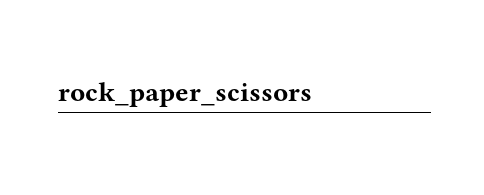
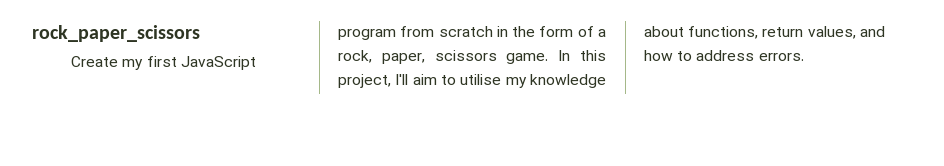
(312, 94) none -> [71,56,256,70] [338,26,606,40] [338,50,606,64] [338,74,606,88] [644,26,885,39] [644,50,804,61] // Create my first JavaScript program from scratch in the form of a rock, paper, scissors game. In this project, I'll aim to utilise my knowledge about functions, return values, and how to address errors.

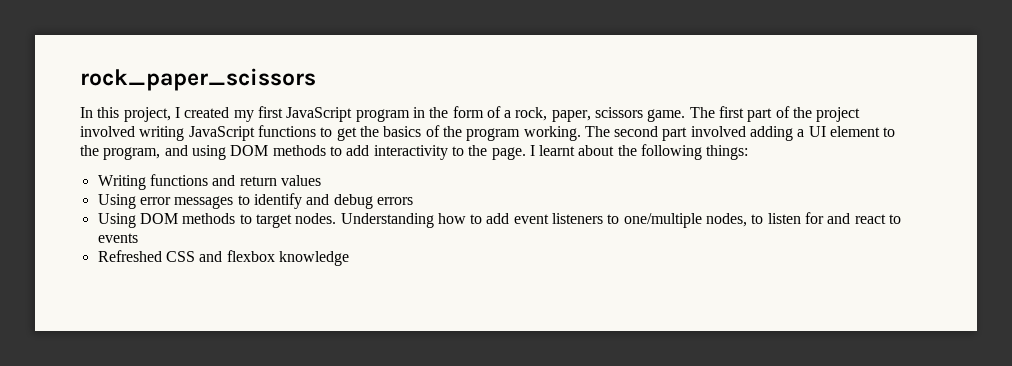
[71,56,119,67] Create -> [80,107,230,122] In this project, I created
[400,26,493,37] from scratch -> (410, 115) none
[558,50,606,61] [338,74,606,88] [644,26,885,39] [644,50,804,61] In this project, I'll aim to utilise my knowledge about functions, return values, and how to address errors. -> [689,106,861,122] [80,125,896,141] [80,144,749,160] [97,174,321,190] [97,193,413,209] [97,212,902,228] [97,233,138,243] [97,250,349,266] The first part of the project involved writing JavaScript functions to get the basics of the program working. The second part involved adding a UI element to the program, and using DOM methods to add interactivity to the page. I learnt about the following things: // Writing functions and return values // Using error messages to identify and debug errors // Using DOM methods to target nodes. Understanding how to add event listeners to one/multiple nodes, to listen for and react to events // Refreshed CSS and flexbox knowledge

